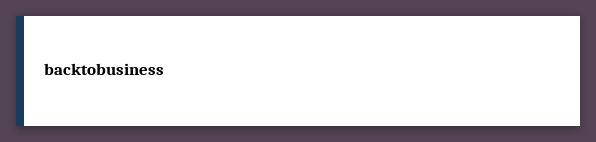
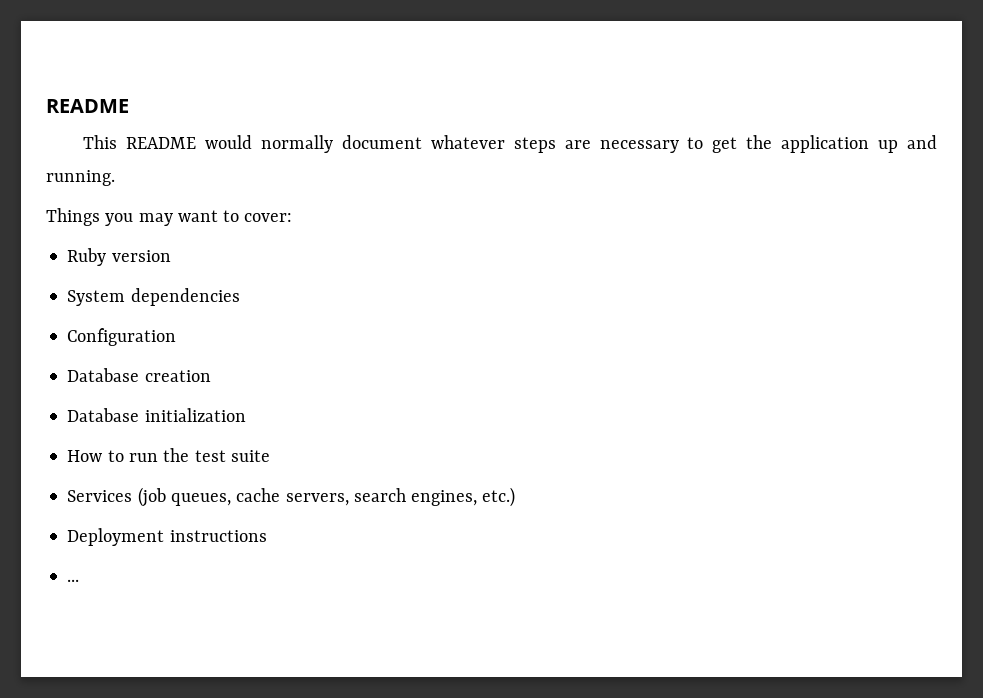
[44,63,164,75] backtobusiness -> [46,99,129,113] [83,135,938,153] [46,170,115,186] [46,208,293,226] [67,248,171,266] [67,288,240,306] [67,328,177,346] [67,368,211,382] [67,408,246,422] [67,448,270,462] [67,487,516,507] [67,528,267,546] [67,579,80,582] README // This README would normally document whatever steps are necessary to get the application up and running. // Things you may want to cover: // Ruby version // System dependencies // Configuration // Database creation // Database initialization // How to run the test suite // Services (job queues, cache servers, search engines, etc.) // Deployment instructions // ...

